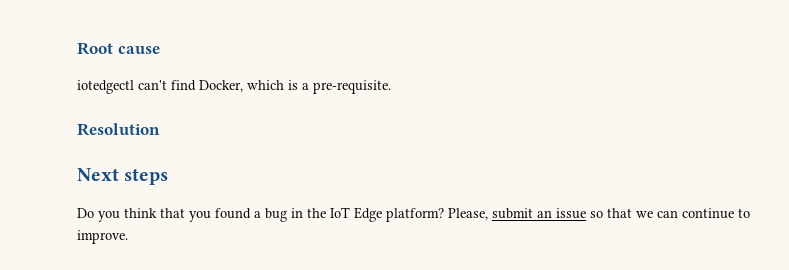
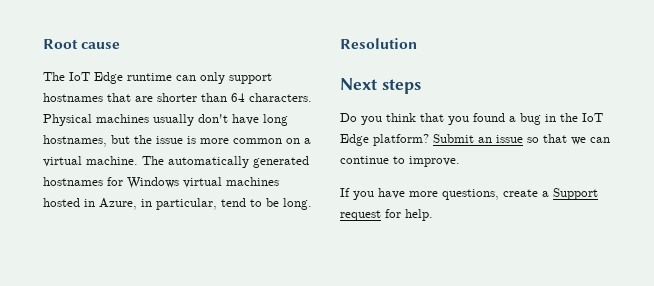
[77,80,391,94] iotedgectl can't find Docker, which is a pre-requisite. -> [43,72,272,84] [43,93,312,102] [43,114,288,126] [43,135,311,147] [43,156,309,168] [43,177,279,189] [43,198,312,210] The IoT Edge runtime can only support hostnames that are shorter than 64 characters. Physical machines usually don't have long hostnames, but the issue is more common on a virtual machine. The automatically generated hostnames for Windows virtual machines hosted in Azure, in particular, tend to be long.
[448,208,533,220] Please, submit -> [433,134,474,143] Submit
(128, 237) none -> [340,188,598,200] [340,209,433,221] // If you have more questions, create a Support request for help.

